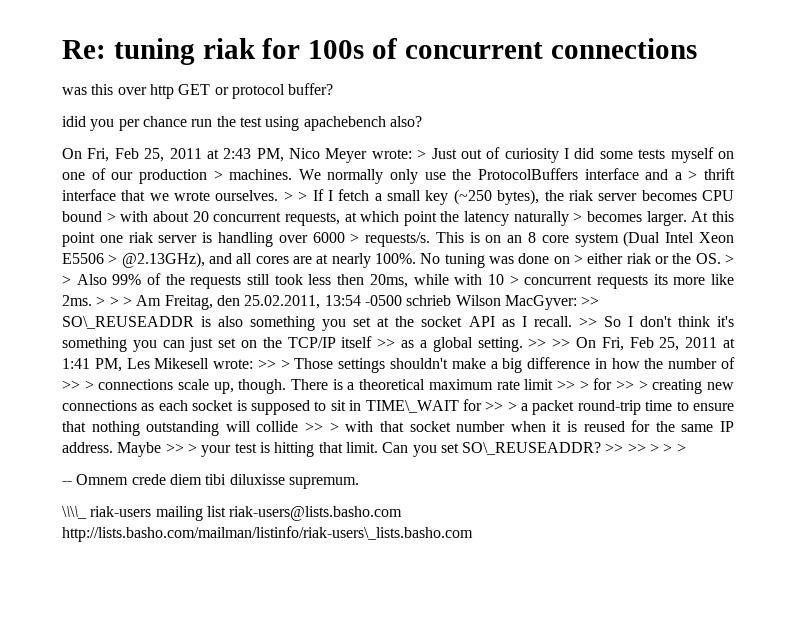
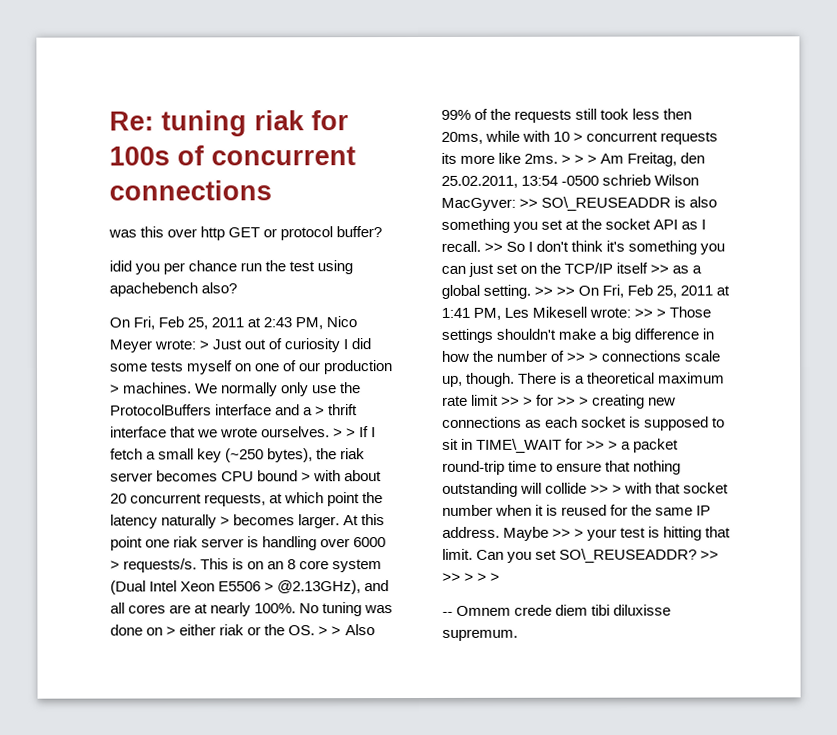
[62,506,403,521] [62,526,473,542] // \\\\_ riak-users mailing list riak-users@lists.basho.com http://lists.basho.com/mailman/listinfo/riak-users\_lists.basho.com -> (518, 634) none

